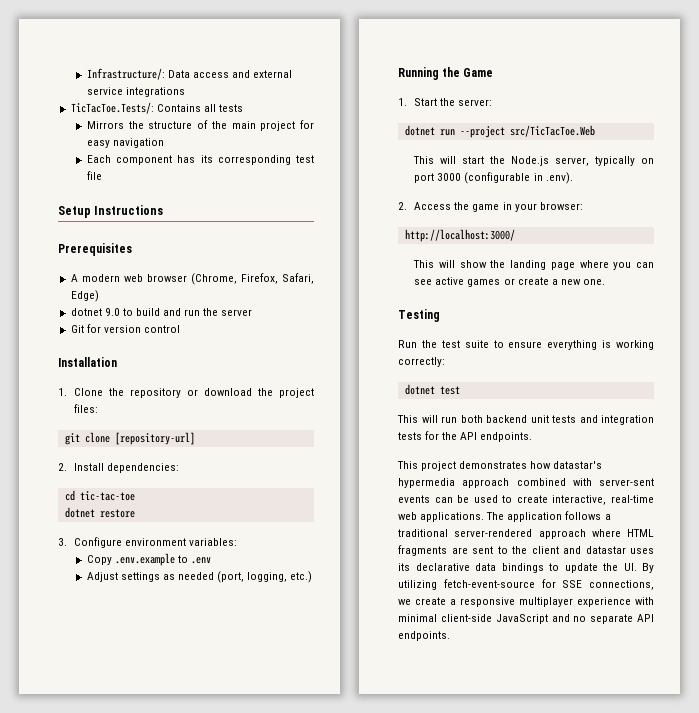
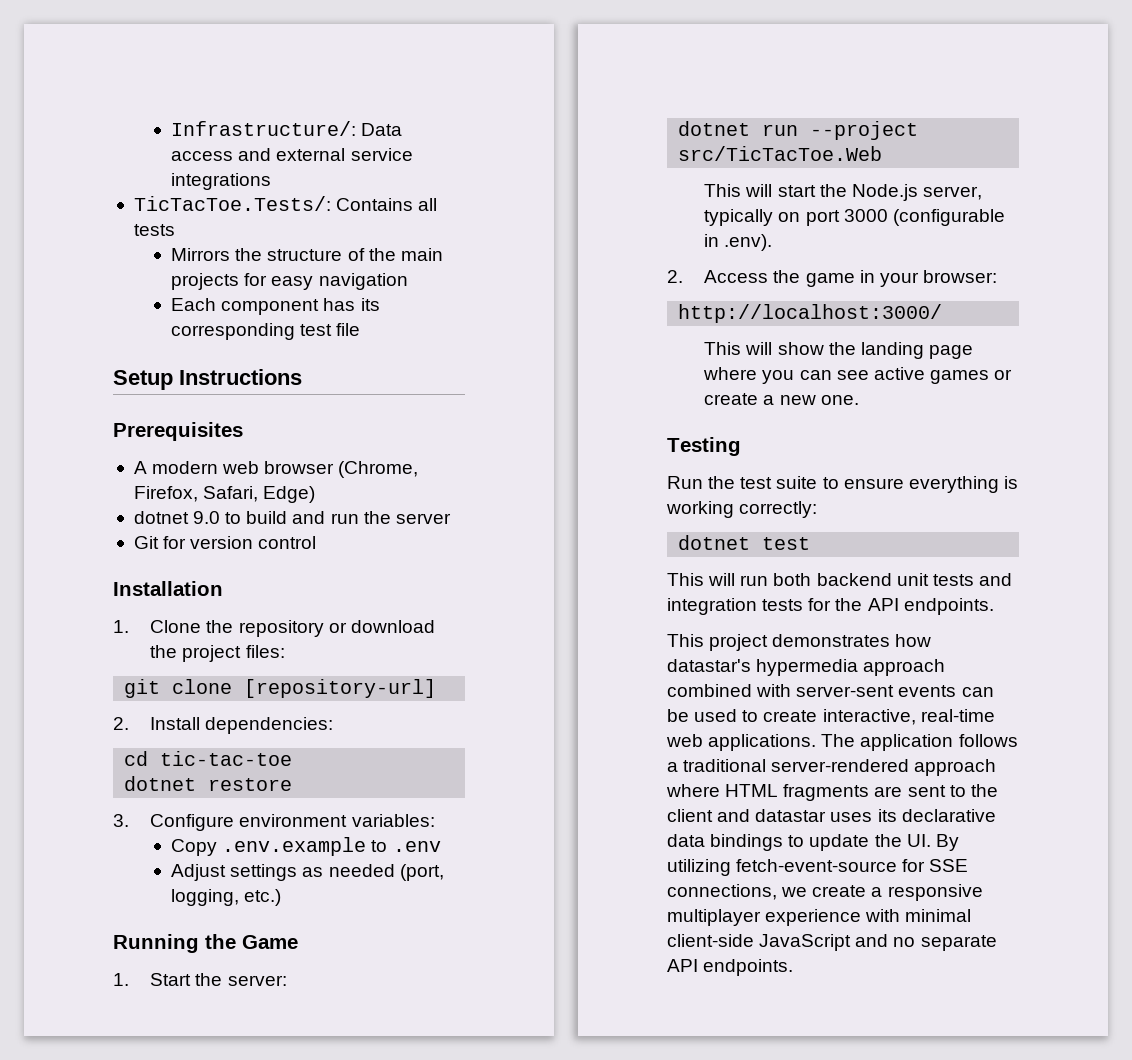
[260,121,296,131] project -> [171,273,240,290] projects

